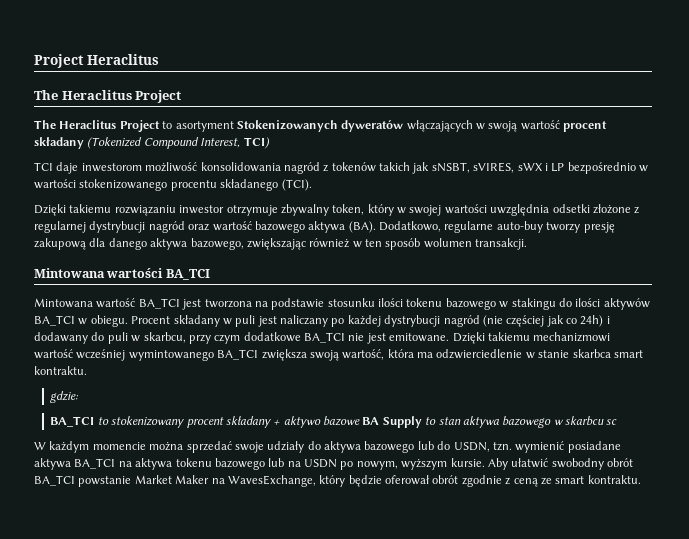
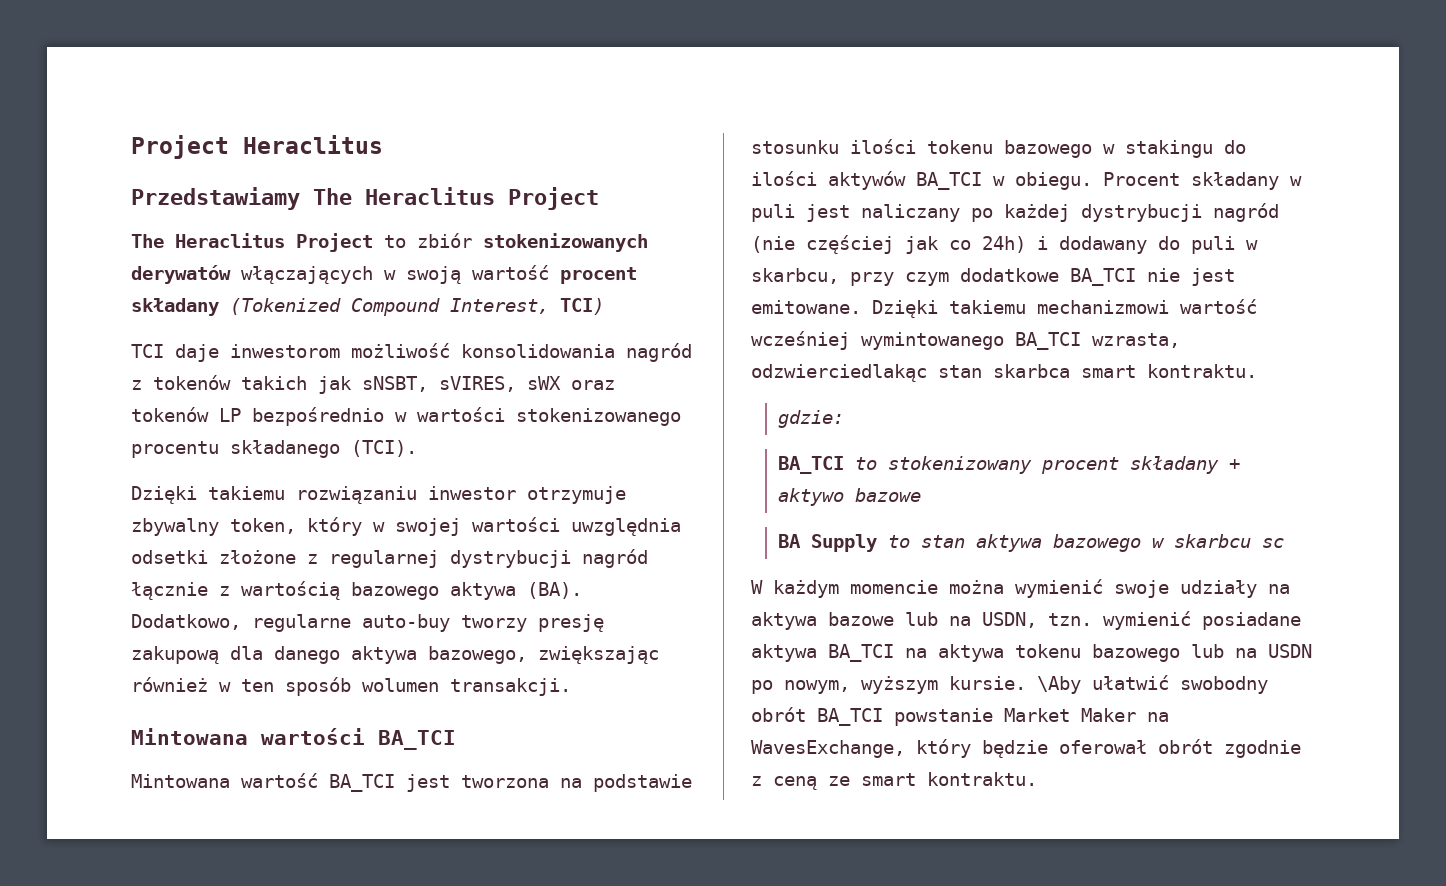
(159, 59) none -> [131,187,300,210] Przedstawiamy
[175,120,404,132] asortyment Stokenizowanych dyweratów -> [417,233,648,252] [131,265,231,284] zbiór stokenizowanych derywatów
[544,163,548,171] i -> [571,380,615,390] [131,407,209,422] oraz tokenów
[188,221,252,231] oraz wartość -> [131,581,340,600] łącznie z wartością
[261,349,570,361] zwiększa swoją wartość, która ma odzwierciedlenie w stanie -> [1092,333,1180,348] [751,364,982,382] wzrasta, odzwierciedlakąc stan
(361, 421) none -> (921, 495) //
[186,441,232,453] sprzedać -> [1015,579,1103,598] wymienić
[307,441,451,453] do aktywa bazowego lub do -> [1268,584,1290,594] [751,612,971,630] na aktywa bazowe lub na
[487,458,508,470] Aby -> [1037,676,1081,694] \Aby

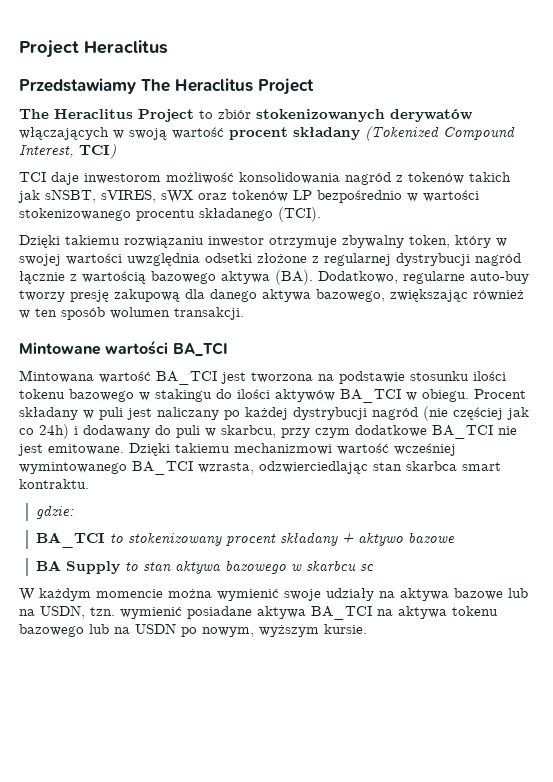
[131,728,248,745] Mintowana -> [19,342,101,355] Mintowane
[751,364,927,382] odzwierciedlakąc -> [259,461,368,474] odzwierciedlając
[1037,675,1268,694] [751,707,1169,726] [751,739,1301,758] [751,772,1037,790] \Aby ułatwić swobodny obrót BA_TCI powstanie Market Maker na WavesExchange, który będzie oferował obrót zgodnie z ceną ze smart kontraktu. -> (367, 629) none

